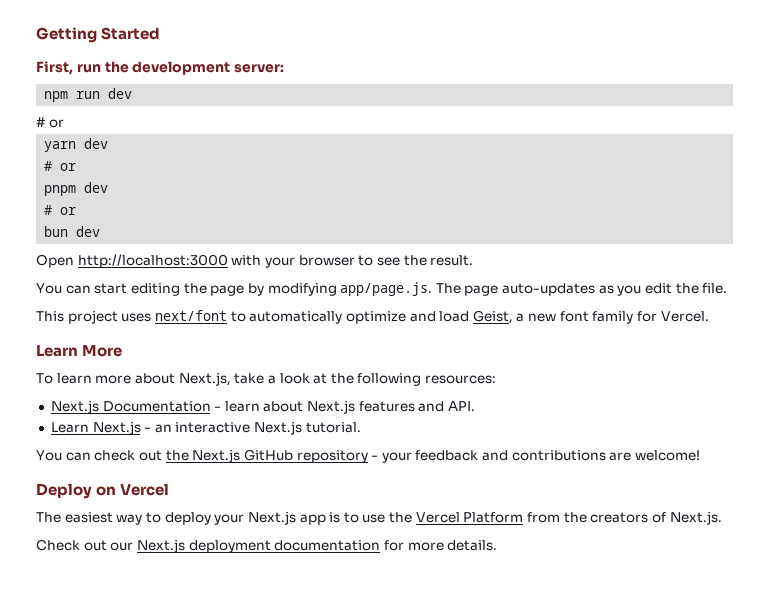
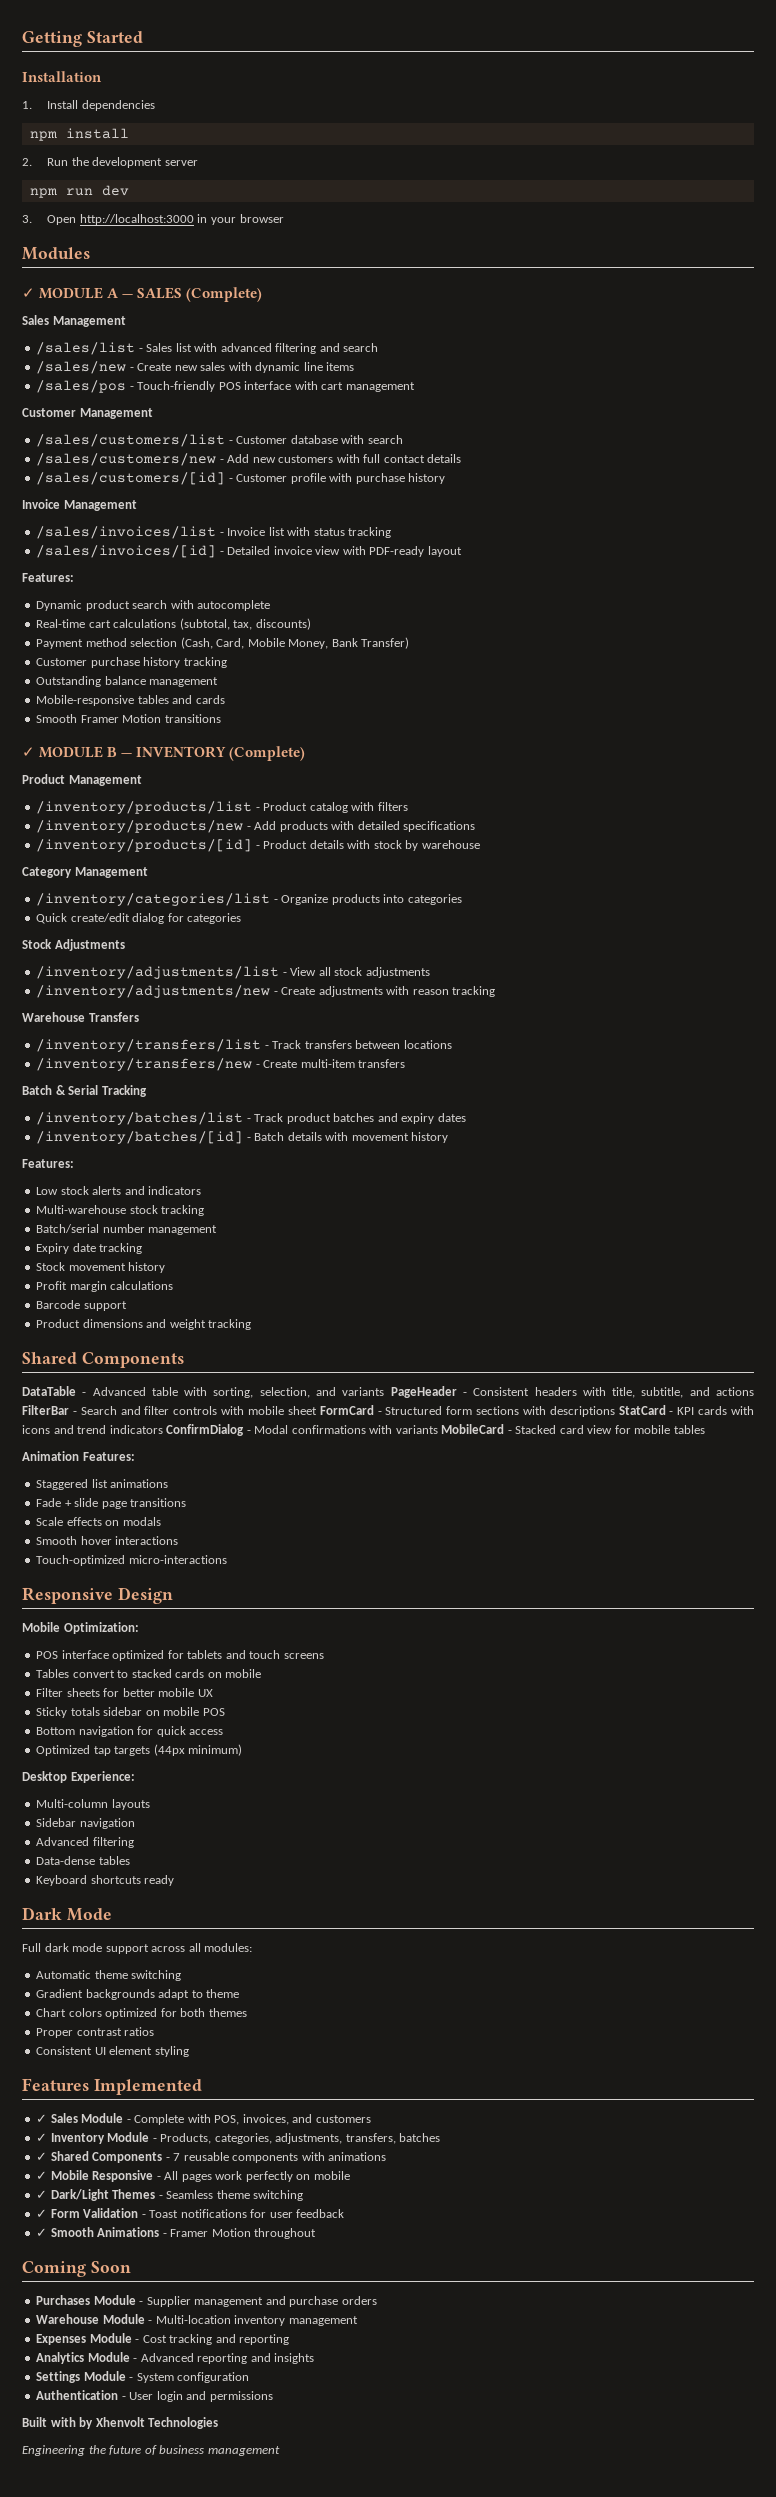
[36,61,101,75] First, run -> [22,71,102,82] [22,100,155,111] [29,128,129,141] [22,158,69,166] Installation // 1. Install dependencies // npm install // 2. Run
[234,64,285,73] server: -> [164,160,198,166] server
[36,117,64,128] [44,138,109,152] [44,161,77,171] [44,182,109,196] [44,205,77,215] [44,226,101,237] # or // yarn dev // # or // pnpm dev // # or // bun dev // -> [22,215,32,223] 3.
[231,255,262,266] with -> [197,214,208,223] in
[358,255,474,266] [36,282,728,296] [36,310,709,324] [36,345,123,357] [36,372,497,386] [50,400,476,414] [50,421,361,435] [36,449,701,463] [36,483,170,499] [36,511,722,525] [36,539,498,553] to see the result. // You can start editing the page by modifying app/page.js. The page auto-updates as you edit the file. // This project uses next/font to automatically optimize and load Geist, a new font family for Vercel. // Learn More // To learn more about Next.js, take a look at the following resources: // Next.js Documentation - learn about Next.js features and API. // Learn Next.js - an interactive Next.js tutorial. // You can check out the Next.js GitHub repository - your feedback and contributions are welcome! // Deploy on Vercel // The easiest way to deploy your Next.js app is to use the Vercel Platform from the creators of Next.js. // Check out our Next.js deployment documentation for more details. -> [22,247,90,260] [22,287,263,302] [22,315,126,327] [36,342,379,355] [36,361,355,374] [36,380,415,393] [22,408,153,419] [36,434,403,447] [36,453,462,466] [36,472,446,485] [22,499,137,511] [36,526,392,539] [36,545,462,558] [22,573,74,582] [36,600,271,611] [36,618,311,630] [36,637,410,649] [36,657,227,668] [36,676,219,687] [36,695,225,706] [36,714,221,723] [22,746,306,761] [22,774,142,786] [36,801,408,814] [36,820,476,833] [36,839,480,852] [22,867,148,878] [36,893,462,906] [36,913,242,924] [22,939,125,951] [36,966,430,979] [36,985,496,998] [22,1012,139,1022] [36,1039,452,1052] [36,1058,406,1071] [22,1085,147,1097] [36,1112,466,1125] [36,1131,449,1144] [22,1159,74,1168] [36,1186,202,1195] [36,1205,205,1216] [36,1224,218,1235] [36,1243,143,1254] [36,1262,166,1273] [36,1281,174,1292] [36,1300,127,1311] [36,1319,252,1330] [22,1352,184,1368] [22,1386,754,1398] [22,1405,755,1417] [22,1424,705,1436] [22,1451,135,1461] [36,1479,169,1490] [36,1498,187,1509] [36,1517,161,1526] [36,1536,179,1545] [36,1555,227,1566] [22,1587,173,1604] [22,1622,139,1634] [36,1650,324,1661] [36,1669,262,1678] [36,1688,213,1697] [36,1707,225,1718] [36,1726,224,1737] [36,1744,243,1756] [22,1771,135,1783] [36,1799,150,1810] [36,1818,135,1829] [36,1837,134,1848] [36,1856,130,1865] [36,1875,175,1886] [22,1907,112,1921] [22,1943,253,1954] [36,1970,182,1981] [36,1989,240,2000] [36,2008,247,2019] [36,2027,155,2038] [36,2046,189,2057] [22,2078,202,2095] [36,2113,371,2125] [36,2132,441,2144] [36,2151,387,2163] [36,2170,350,2182] [36,2189,304,2201] [36,2208,345,2218] [36,2227,317,2239] [22,2261,131,2277] [36,2295,377,2307] [36,2314,358,2326] [36,2333,290,2345] [36,2352,315,2364] [36,2371,250,2383] [36,2390,273,2402] [22,2417,219,2429] [22,2445,280,2456] // Modules // ✓ MODULE A — SALES (Complete) // Sales Management // /sales/list - Sales list with advanced filtering and search // /sales/new - Create new sales with dynamic line items // /sales/pos - Touch-friendly POS interface with cart management // Customer Management // /sales/customers/list - Customer database with search // /sales/customers/new - Add new customers with full contact details // /sales/customers/[id] - Customer profile with purchase history // Invoice Management // /sales/invoices/list - Invoice list with status tracking // /sales/invoices/[id] - Detailed invoice view with PDF-ready layout // Features: // Dynamic product search with autocomplete // Real-time cart calculations (subtotal, tax, discounts) // Payment method selection (Cash, Card, Mobile Money, Bank Transfer) // Customer purchase history tracking // Outstanding balance management // Mobile-responsive tables and cards // Smooth Framer Motion transitions // ✓ MODULE B — INVENTORY (Complete) // Product Management // /inventory/products/list - Product catalog with filters // /inventory/products/new - Add products with detailed specifications // /inventory/products/[id] - Product details with stock by warehouse // Category Management // /inventory/categories/list - Organize products into categories // Quick create/edit dialog for categories // Stock Adjustments // /inventory/adjustments/list - View all stock adjustments // /inventory/adjustments/new - Create adjustments with reason tracking // Warehouse Transfers // /inventory/transfers/list - Track transfers between locations // /inventory/transfers/new - Create multi-item transfers // Batch & Serial Tracking // /inventory/batches/list - Track product batches and expiry dates // /inventory/batches/[id] - Batch details with movement history // Features: // Low stock alerts and indicators // Multi-warehouse stock tracking // Batch/serial number management // Expiry date tracking // Stock movement history // Profit margin calculations // Barcode support // Product dimensions and weight tracking // Shared Components // DataTable - Advanced table with sorting, selection, and variants PageHeader - Consistent headers with title, subtitle, and actions FilterBar - Search and filter controls with mobile sheet FormCard - Structured form sections with descriptions StatCard - KPI cards with icons and trend indicators ConfirmDialog - Modal confirmations with variants MobileCard - Stacked card view for mobile tables // Animation Features: // Staggered list animations // Fade + slide page transitions // Scale effects on modals // Smooth hover interactions // Touch-optimized micro-interactions // Responsive Design // Mobile Optimization: // POS interface optimized for tablets and touch screens // Tables convert to stacked cards on mobile // Filter sheets for better mobile UX // Sticky totals sidebar on mobile POS // Bottom navigation for quick access // Optimized tap targets (44px minimum) // Desktop Experience: // Multi-column layouts // Sidebar navigation // Advanced filtering // Data-dense tables // Keyboard shortcuts ready // Dark Mode // Full dark mode support across all modules: // Automatic theme switching // Gradient backgrounds adapt to theme // Chart colors optimized for both themes // Proper contrast ratios // Consistent UI element styling // Features Implemented // ✓ Sales Module - Complete with POS, invoices, and customers // ✓ Inventory Module - Products, categories, adjustments, transfers, batches // ✓ Shared Components - 7 reusable components with animations // ✓ Mobile Responsive - All pages work perfectly on mobile // ✓ Dark/Light Themes - Seamless theme switching // ✓ Form Validation - Toast notifications for user feedback // ✓ Smooth Animations - Framer Motion throughout // Coming Soon // Purchases Module - Supplier management and purchase orders // Warehouse Module - Multi-location inventory management // Expenses Module - Cost tracking and reporting // Analytics Module - Advanced reporting and insights // Settings Module - System configuration // Authentication - User login and permissions // Built with by Xhenvolt Technologies // Engineering the future of business management

